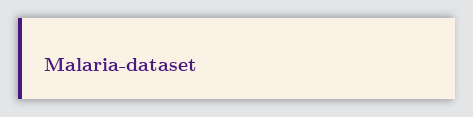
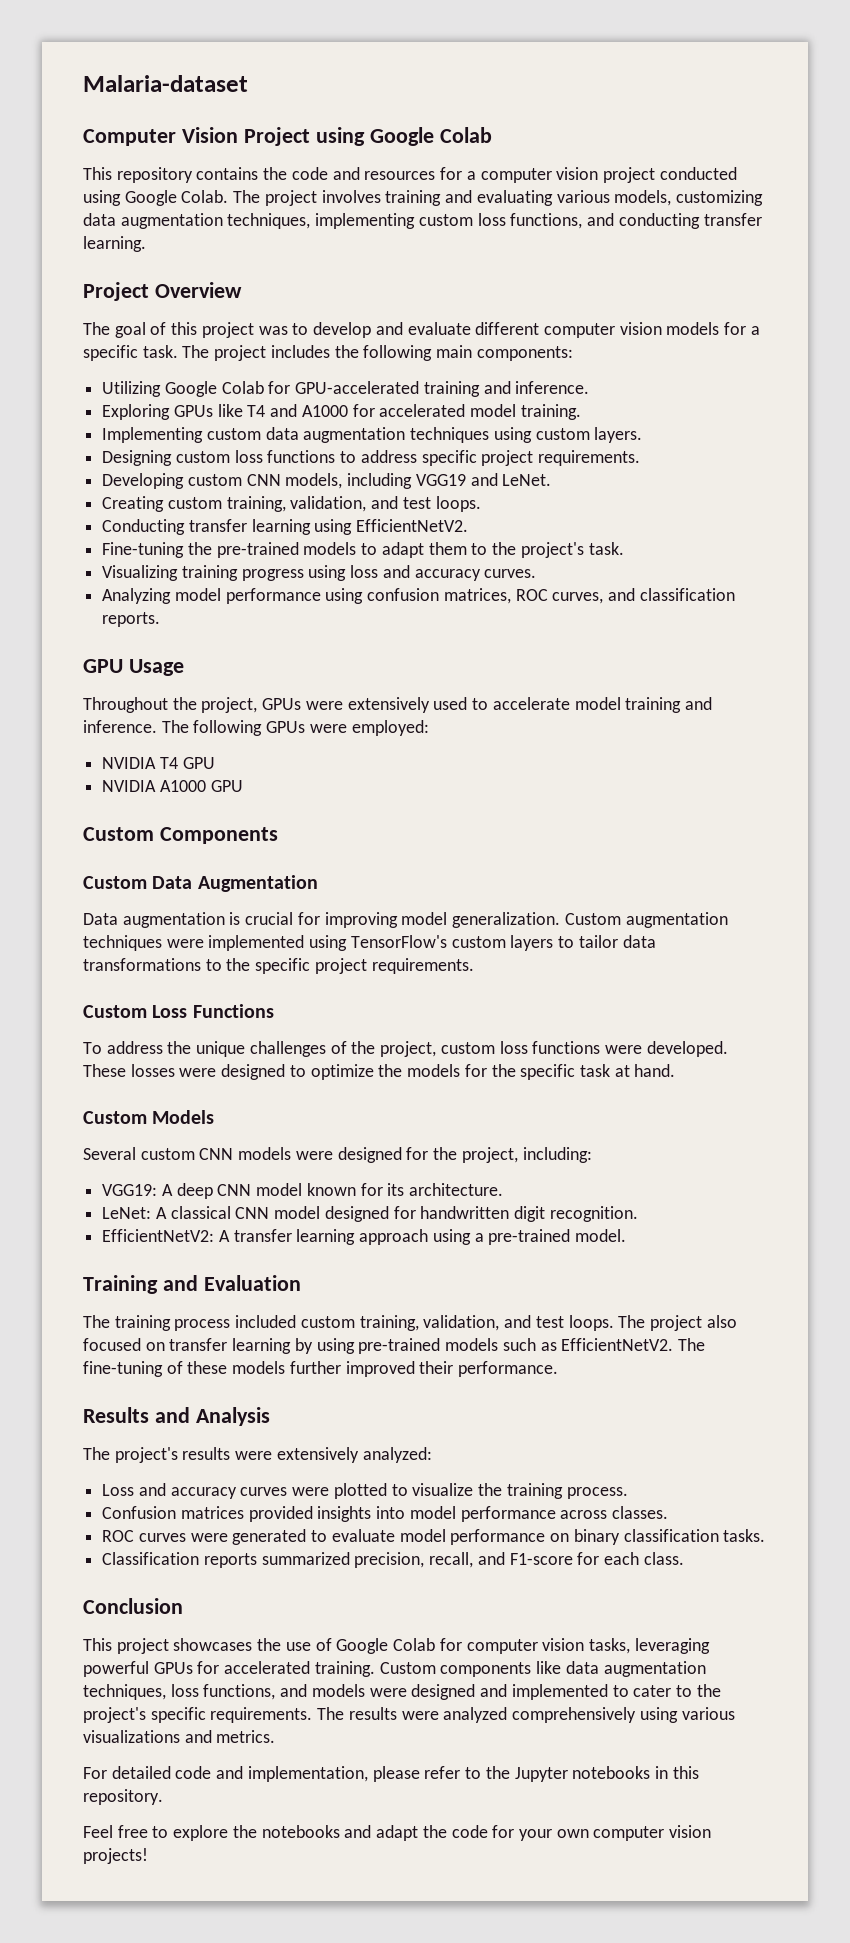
(197, 64) none -> [83,127,492,146] [83,167,737,183] [83,190,763,206] [83,213,762,229] [83,236,146,252] [83,282,242,301] [83,322,760,338] [83,345,573,361] [102,381,590,397] [102,404,581,420] [102,427,643,443] [102,450,641,466] [102,473,552,489] [102,496,481,512] [102,519,469,535] [102,542,624,558] [102,565,537,581] [102,588,735,604] [102,612,161,627] [83,659,184,676] [83,697,712,713] [83,720,429,736] [102,757,215,769] [102,780,243,792] [83,827,278,844] [83,875,318,892] [83,912,728,928] [83,935,656,951] [83,958,474,974] [83,1004,274,1018] [83,1041,728,1057] [83,1064,676,1080] [83,1110,215,1124] [83,1147,592,1163] [102,1183,504,1199] [102,1206,638,1222] [102,1229,627,1245] [83,1275,301,1294] [83,1315,737,1331] [83,1338,705,1354] [83,1361,559,1377] [83,1407,270,1426] [83,1447,432,1463] [102,1483,628,1499] [102,1506,669,1522] [102,1529,766,1545] [102,1552,684,1568] [83,1598,183,1614] [83,1638,710,1654] [83,1661,706,1677] [83,1684,721,1700] [83,1707,735,1723] [83,1730,276,1743] [83,1766,699,1782] [83,1789,163,1805] [83,1825,712,1841] [83,1848,148,1864] // Computer Vision Project using Google Colab // This repository contains the code and resources for a computer vision project conducted using Google Colab. The project involves training and evaluating various models, customizing data augmentation techniques, implementing custom loss functions, and conducting transfer learning. // Project Overview // The goal of this project was to develop and evaluate different computer vision models for a specific task. The project includes the following main components: // Utilizing Google Colab for GPU-accelerated training and inference. // Exploring GPUs like T4 and A1000 for accelerated model training. // Implementing custom data augmentation techniques using custom layers. // Designing custom loss functions to address specific project requirements. // Developing custom CNN models, including VGG19 and LeNet. // Creating custom training, validation, and test loops. // Conducting transfer learning using EfficientNetV2. // Fine-tuning the pre-trained models to adapt them to the project's task. // Visualizing training progress using loss and accuracy curves. // Analyzing model performance using confusion matrices, ROC curves, and classification reports. // GPU Usage // Throughout the project, GPUs were extensively used to accelerate model training and inference. The following GPUs were employed: // NVIDIA T4 GPU // NVIDIA A1000 GPU // Custom Components // Custom Data Augmentation // Data augmentation is crucial for improving model generalization. Custom augmentation techniques were implemented using TensorFlow's custom layers to tailor data transformations to the specific project requirements. // Custom Loss Functions // To address the unique challenges of the project, custom loss functions were developed. These losses were designed to optimize the models for the specific task at hand. // Custom Models // Several custom CNN models were designed for the project, including: // VGG19: A deep CNN model known for its architecture. // LeNet: A classical CNN model designed for handwritten digit recognition. // EfficientNetV2: A transfer learning approach using a pre-trained model. // Training and Evaluation // The training process included custom training, validation, and test loops. The project also focused on transfer learning by using pre-trained models such as EfficientNetV2. The fine-tuning of these models further improved their performance. // Results and Analysis // The project's results were extensively analyzed: // Loss and accuracy curves were plotted to visualize the training process. // Confusion matrices provided insights into model performance across classes. // ROC curves were generated to evaluate model performance on binary classification tasks. // Classification reports summarized precision, recall, and F1-score for each class. // Conclusion // This project showcases the use of Google Colab for computer vision tasks, leveraging powerful GPUs for accelerated training. Custom components like data augmentation techniques, loss functions, and models were designed and implemented to cater to the project's specific requirements. The results were analyzed comprehensively using various visualizations and metrics. // For detailed code and implementation, please refer to the Jupyter notebooks in this repository. // Feel free to explore the notebooks and adapt the code for your own computer vision projects!

